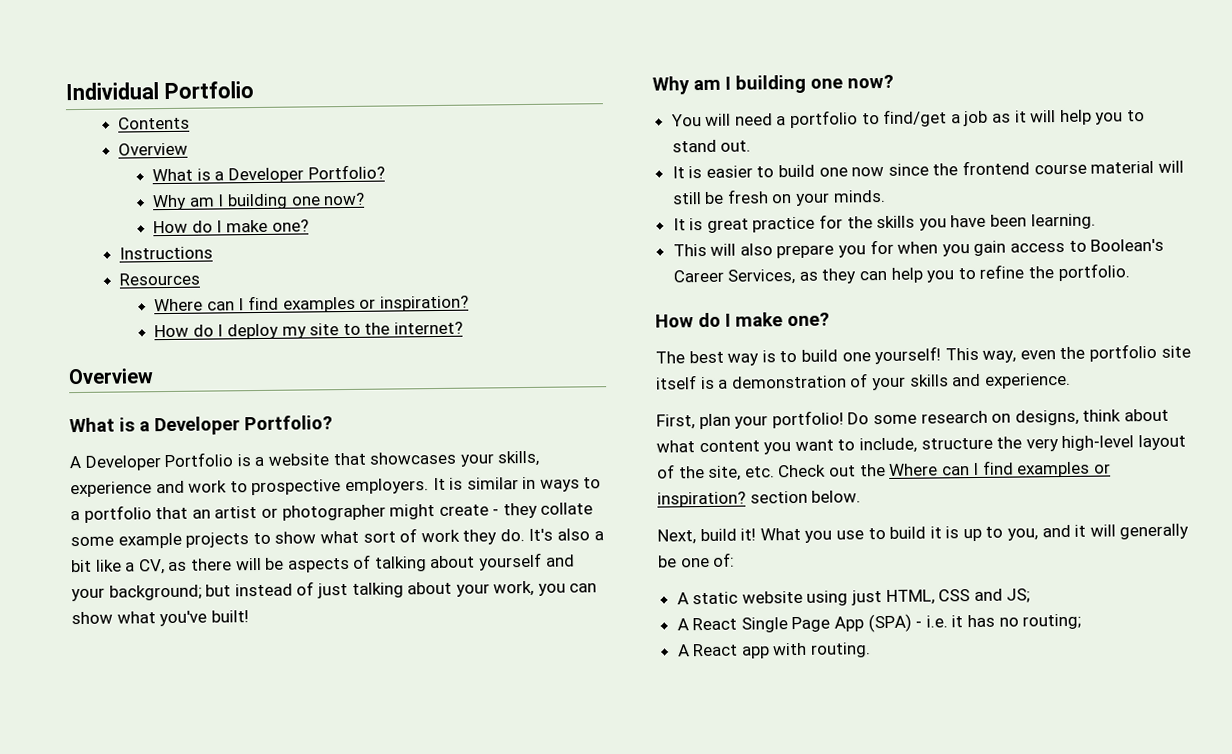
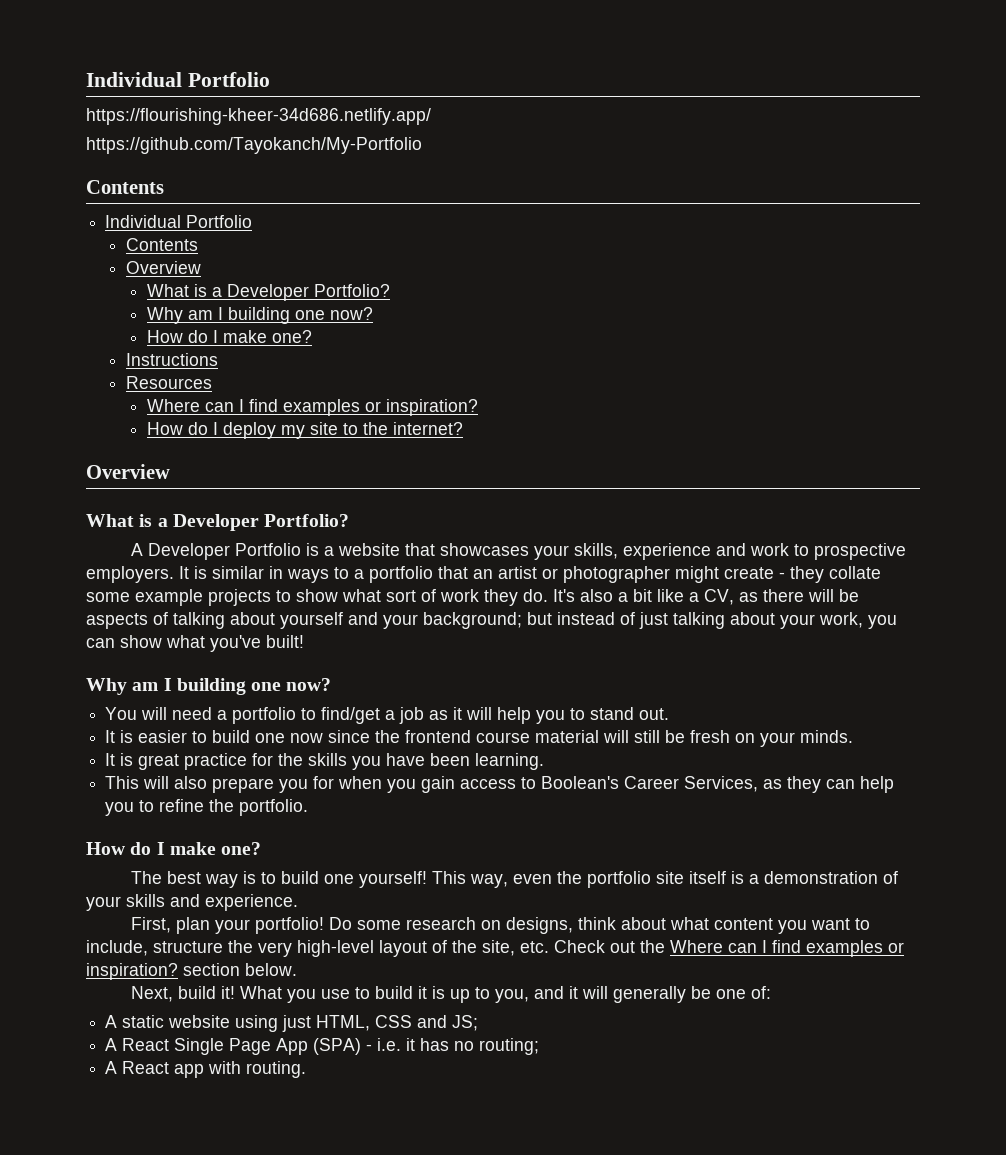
[65,81,254,101] Individual Portfolio -> [86,72,270,87] [86,108,431,125] [86,137,422,154] [86,180,164,194] [105,215,253,228] Individual Portfolio // https://flourishing-kheer-34d686.netlify.app/ // https://github.com/Tayokanch/My-Portfolio // Contents // Individual Portfolio

